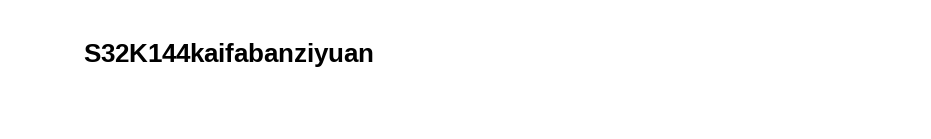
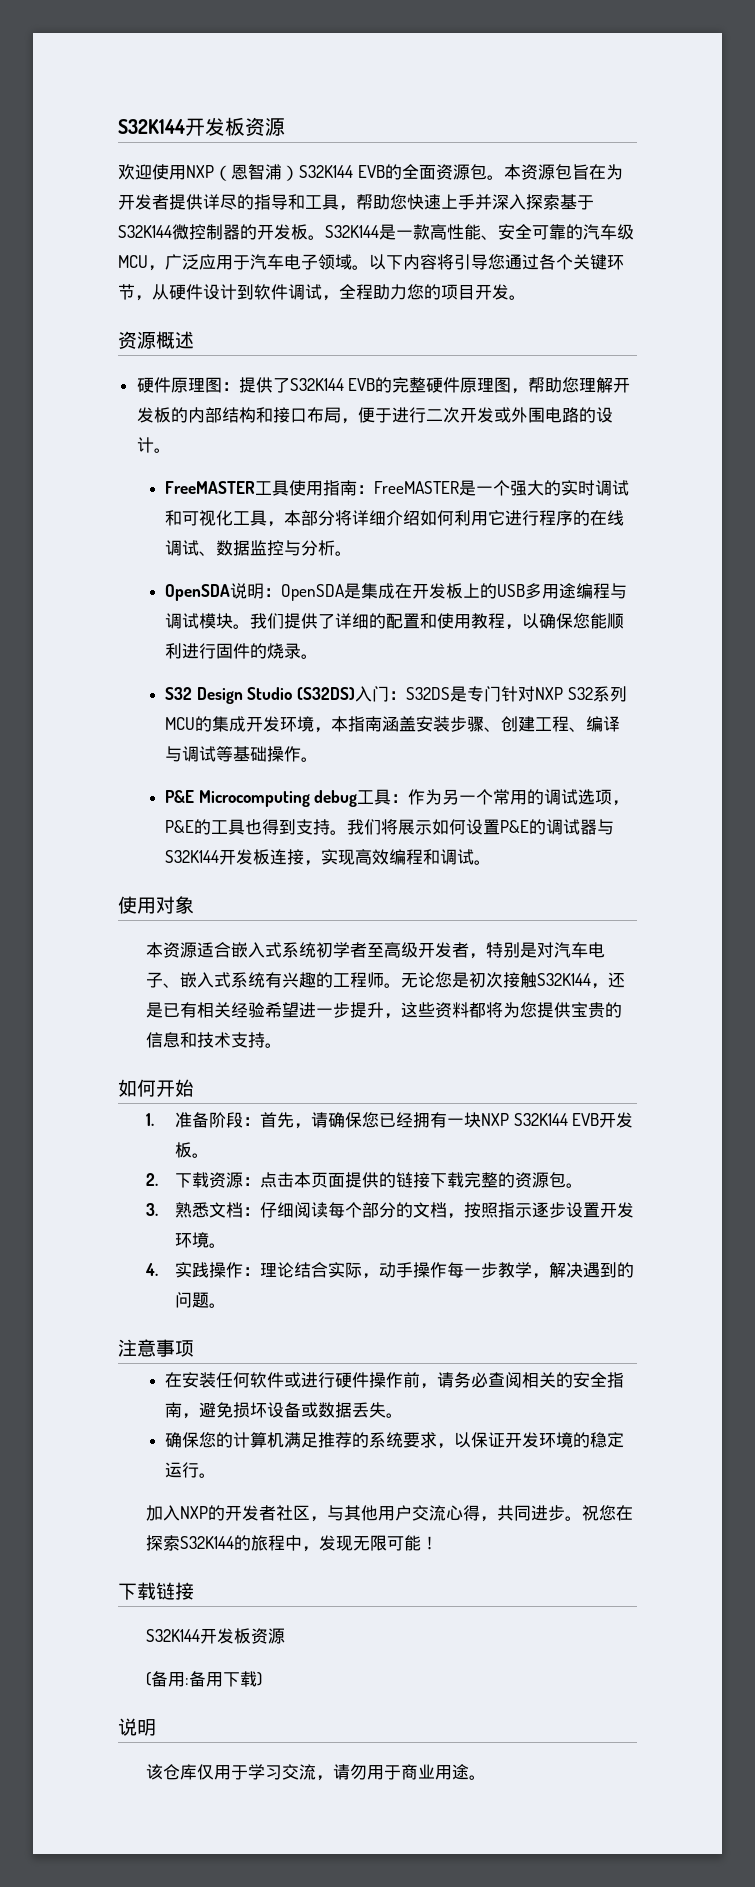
[84,43,374,67] S32K144kaifabanziyuan -> [118,117,285,137] [118,163,623,181] [118,194,594,211] [118,224,634,240] [118,254,624,271] [118,284,526,301] [118,331,194,349] [136,377,631,394] [136,407,613,424] [136,437,171,453] [165,480,630,496] [165,510,625,527] [165,540,353,556] [165,583,628,601] [165,613,625,630] [165,643,319,659] [165,686,627,704] [165,716,621,733] [165,746,319,762] [165,789,630,807] [165,819,615,835] [165,849,492,866] [118,896,194,914] [146,942,606,959] [146,972,626,989] [146,1002,623,1019] [146,1032,283,1048] [118,1079,194,1097] [146,1112,634,1129] [174,1142,209,1158] [146,1172,583,1188] [146,1202,634,1219] [174,1232,226,1248] [145,1262,634,1279] [174,1292,226,1308] [118,1339,194,1357] [165,1372,625,1389] [165,1402,404,1419] [165,1432,625,1449] [165,1462,217,1478] [146,1505,634,1522] [146,1535,439,1552] [118,1582,194,1600] [146,1628,286,1644] [146,1671,263,1687] [118,1718,156,1736] [146,1764,487,1781] S32K144开发板资源 // 欢迎使用NXP（恩智浦）S32K144 EVB的全面资源包。本资源包旨在为开发者提供详尽的指导和工具，帮助您快速上手并深入探索基于S32K144微控制器的开发板。S32K144是一款高性能、安全可靠的汽车级MCU，广泛应用于汽车电子领域。以下内容将引导您通过各个关键环节，从硬件设计到软件调试，全程助力您的项目开发。 // 资源概述 // 硬件原理图：提供了S32K144 EVB的完整硬件原理图，帮助您理解开发板的内部结构和接口布局，便于进行二次开发或外围电路的设计。 // FreeMASTER工具使用指南：FreeMASTER是一个强大的实时调试和可视化工具，本部分将详细介绍如何利用它进行程序的在线调试、数据监控与分析。 // OpenSDA说明：OpenSDA是集成在开发板上的USB多用途编程与调试模块。我们提供了详细的配置和使用教程，以确保您能顺利进行固件的烧录。 // S32 Design Studio (S32DS)入门：S32DS是专门针对NXP S32系列MCU的集成开发环境，本指南涵盖安装步骤、创建工程、编译与调试等基础操作。 // P&E Microcomputing debug工具：作为另一个常用的调试选项，P&E的工具也得到支持。我们将展示如何设置P&E的调试器与S32K144开发板连接，实现高效编程和调试。 // 使用对象 // 本资源适合嵌入式系统初学者至高级开发者，特别是对汽车电子、嵌入式系统有兴趣的工程师。无论您是初次接触S32K144，还是已有相关经验希望进一步提升，这些资料都将为您提供宝贵的信息和技术支持。 // 如何开始 // 1.准备阶段：首先，请确保您已经拥有一块NXP S32K144 EVB开发板。 // 2.下载资源：点击本页面提供的链接下载完整的资源包。 // 3.熟悉文档：仔细阅读每个部分的文档，按照指示逐步设置开发环境。 // 4.实践操作：理论结合实际，动手操作每一步教学，解决遇到的问题。 // 注意事项 // 在安装任何软件或进行硬件操作前，请务必查阅相关的安全指南，避免损坏设备或数据丢失。 // 确保您的计算机满足推荐的系统要求，以保证开发环境的稳定运行。 // 加入NXP的开发者社区，与其他用户交流心得，共同进步。祝您在探索S32K144的旅程中，发现无限可能！ // 下载链接 // S32K144开发板资源 // (备用:备用下载) // 说明 // 该仓库仅用于学习交流，请勿用于商业用途。

